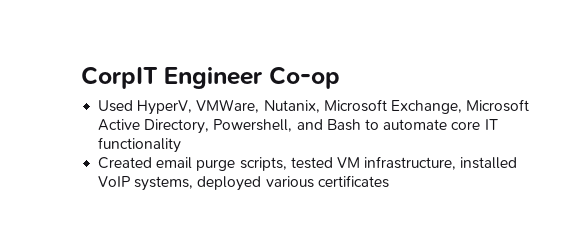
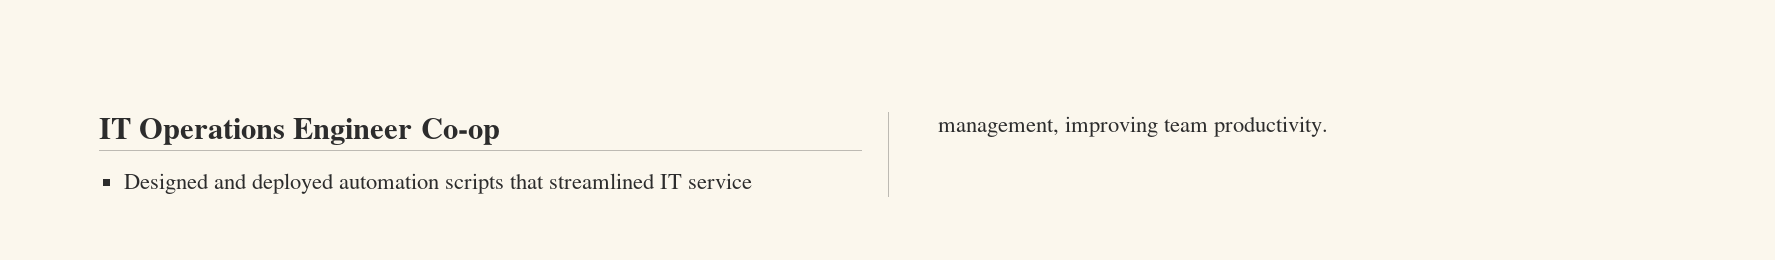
[81,66,158,89] CorpIT -> [99,118,286,145] IT Operations
[98,99,530,115] [98,119,498,134] [98,137,182,153] [98,156,518,171] [98,175,389,191] Used HyperV, VMWare, Nutanix, Microsoft Exchange, Microsoft Active Directory, Powershell, and Bash to automate core IT functionality // Created email purge scripts, tested VM infrastructure, installed VoIP systems, deployed various certificates -> [123,173,753,194] [937,116,1328,137] Designed and deployed automation scripts that streamlined IT service management, improving team productivity.

